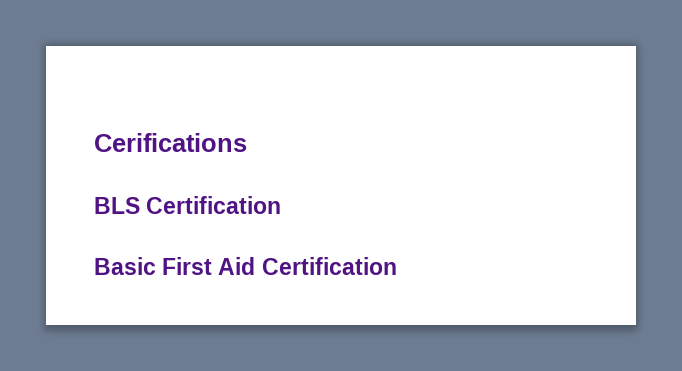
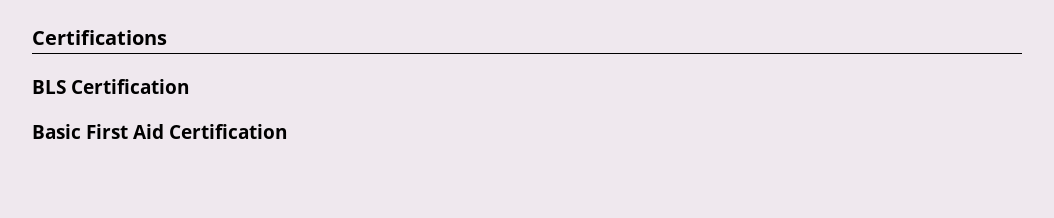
[94,133,247,152] Cerifications -> [32,30,167,45] Certifications

